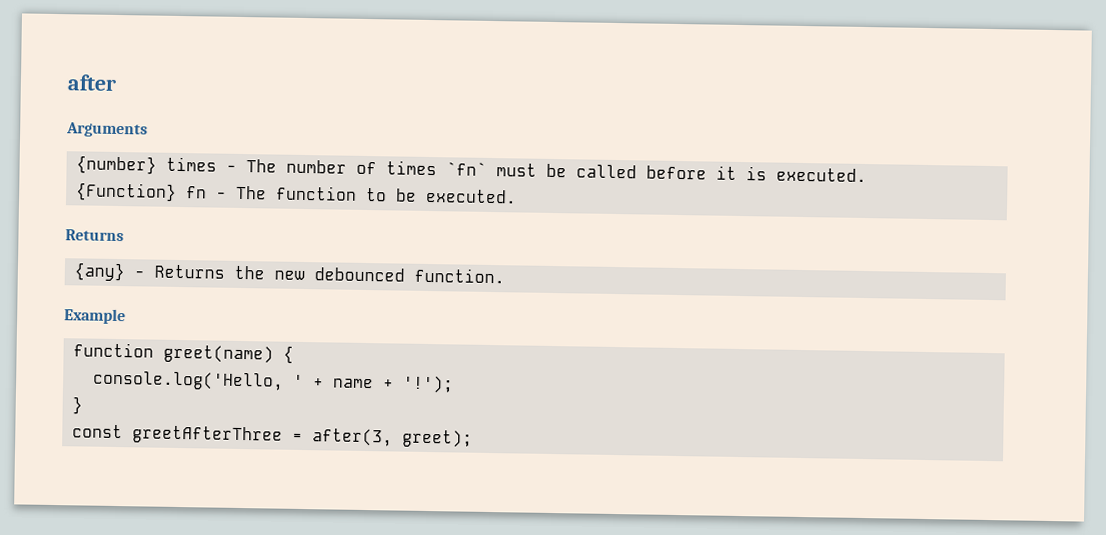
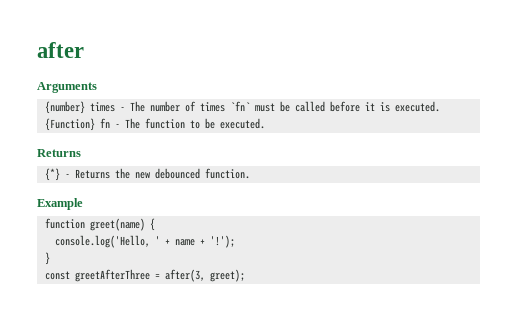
[73,262,126,282] {any} -> [44,168,60,181] {*}

